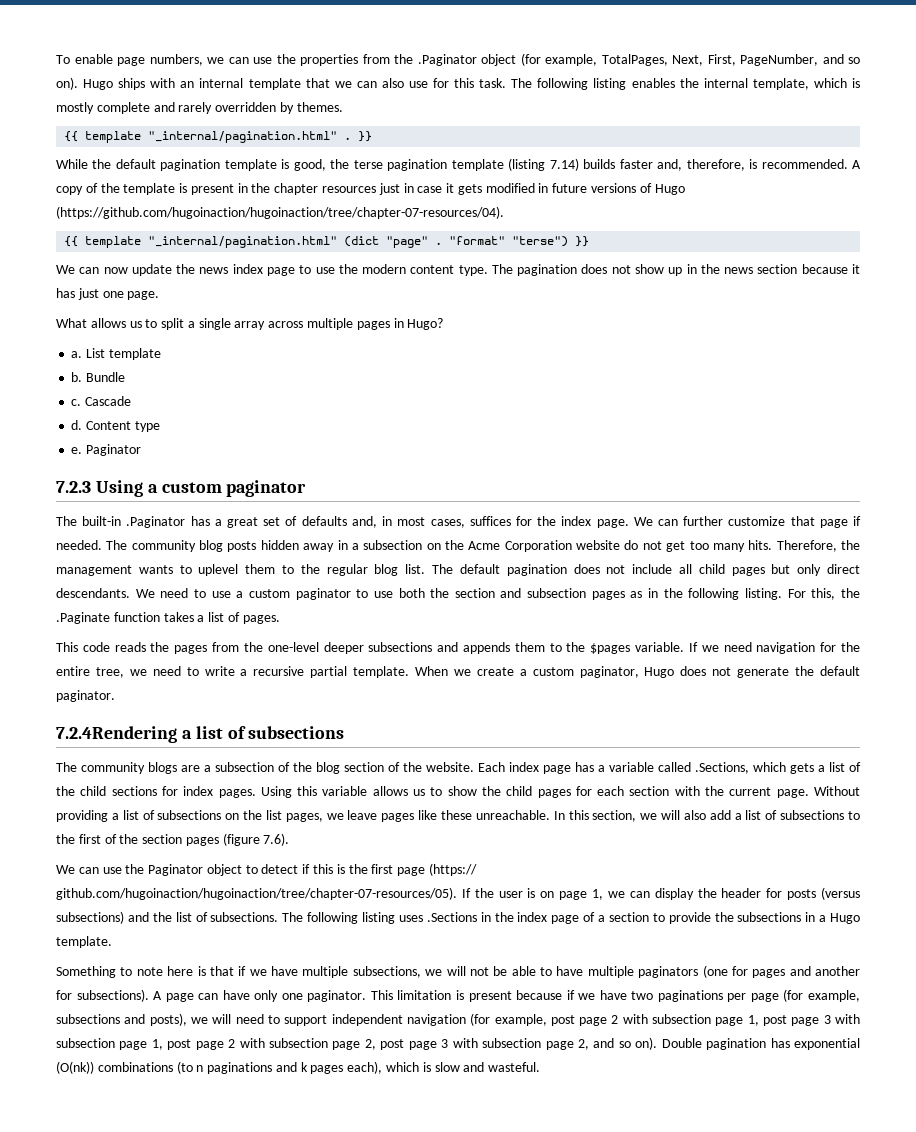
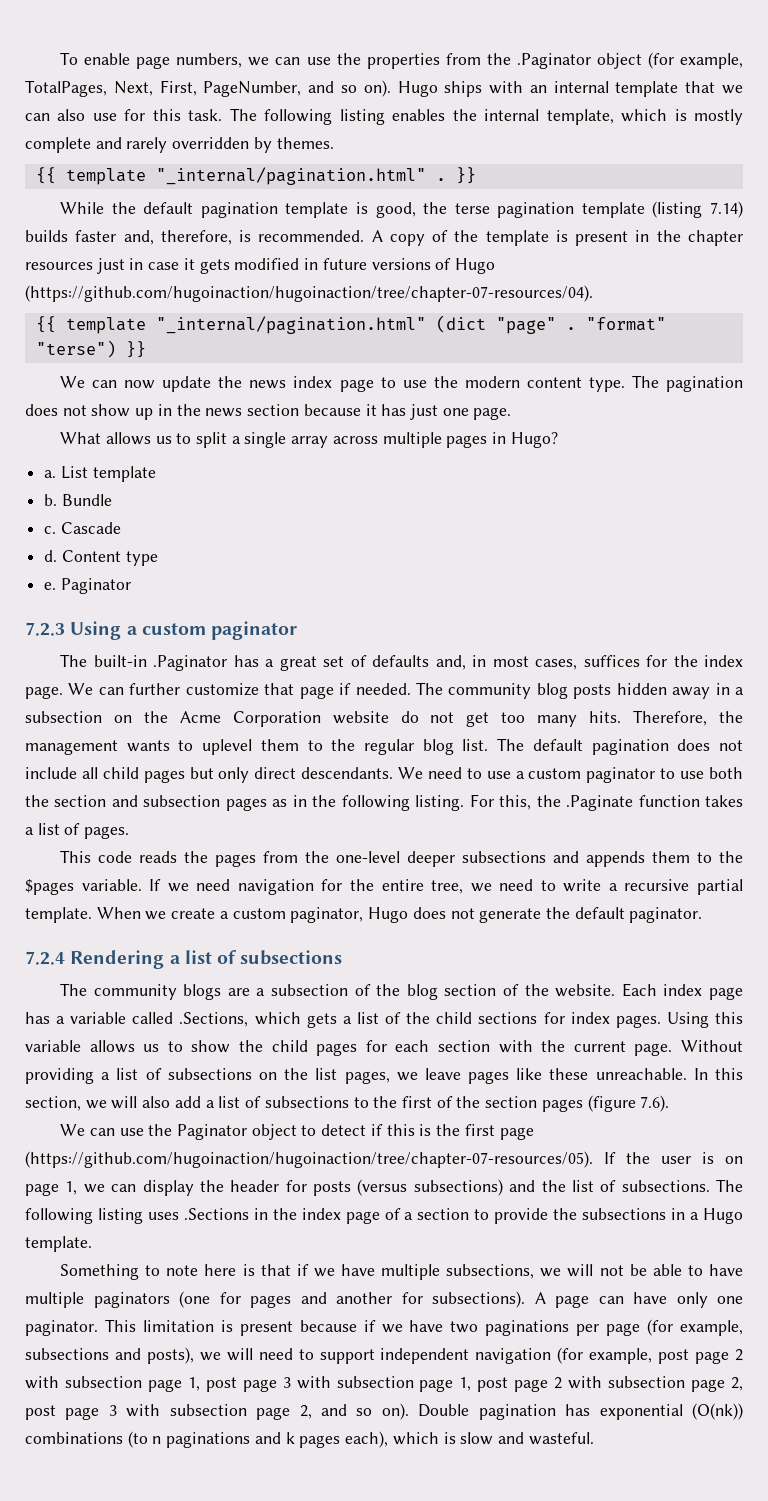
[56,726,177,743] 7.2.4Rendering -> [25,950,165,969] 7.2.4 Rendering
[428,863,477,876] [56,887,457,900] (https:// github.com/hugoinaction/hugoinaction/tree/chapter-07-resources/05). -> [25,1151,593,1168] (https://github.com/hugoinaction/hugoinaction/tree/chapter-07-resources/05).

